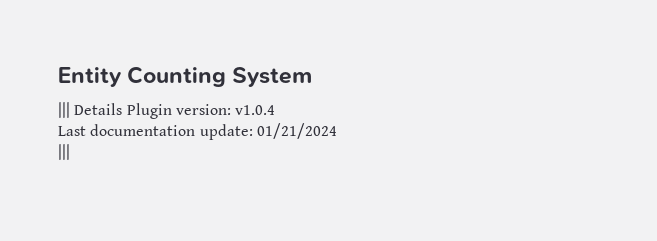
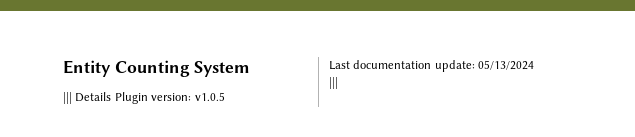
[235,105,276,115] v1.0.4 -> [194,92,225,101] v1.0.5
[256,123,337,139] 01/21/2024 -> [478,60,535,70] 05/13/2024

